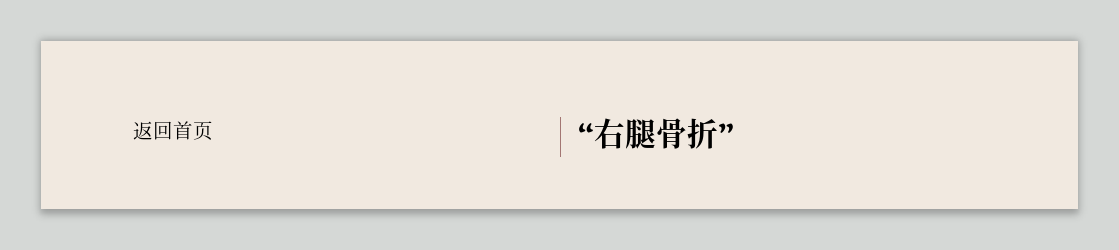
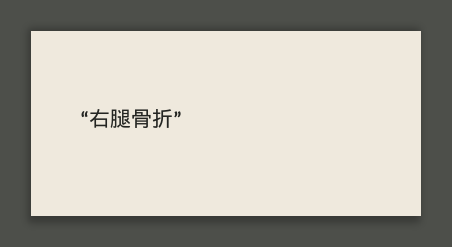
[133,121,213,141] 返回首页 // -> (80, 118) none

